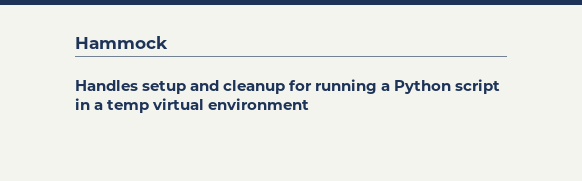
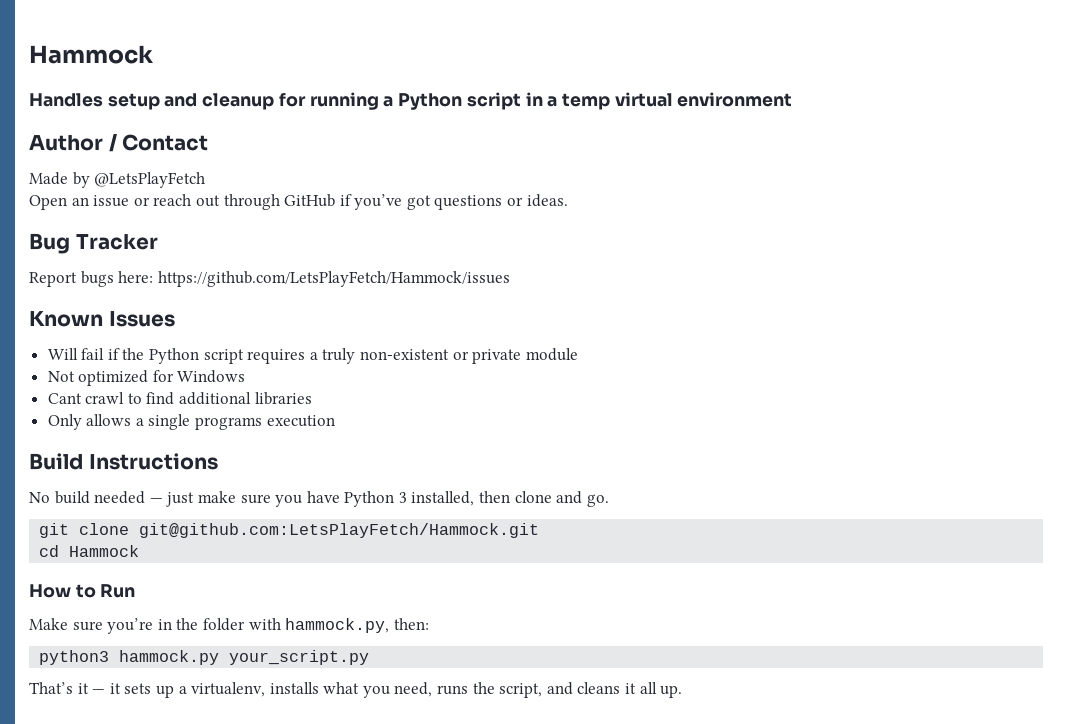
(310, 104) none -> [29,134,209,152] [29,172,206,188] [29,194,568,210] [29,233,158,254] [29,271,510,287] [29,311,175,327] [47,348,578,364] [47,370,246,386] [47,392,312,405] [47,414,335,430] [29,453,218,470] [29,491,609,507] [39,523,540,538] [39,545,140,557] [29,584,136,598] [29,618,429,634] [39,650,370,665] [29,682,683,698] // Author / Contact // Made by @LetsPlayFetch // Open an issue or reach out through GitHub if you’ve got questions or ideas. // Bug Tracker // Report bugs here: https://github.com/LetsPlayFetch/Hammock/issues // Known Issues // Will fail if the Python script requires a truly non-existent or private module // Not optimized for Windows // Cant crawl to find additional libraries // Only allows a single programs execution // Build Instructions // No build needed — just make sure you have Python 3 installed, then clone and go. // git clone git@github.com:LetsPlayFetch/Hammock.git // cd Hammock // How to Run // Make sure you’re in the folder with hammock.py, then: // python3 hammock.py your_script.py // That’s it — it sets up a virtualenv, installs what you need, runs the script, and cleans it all up.

